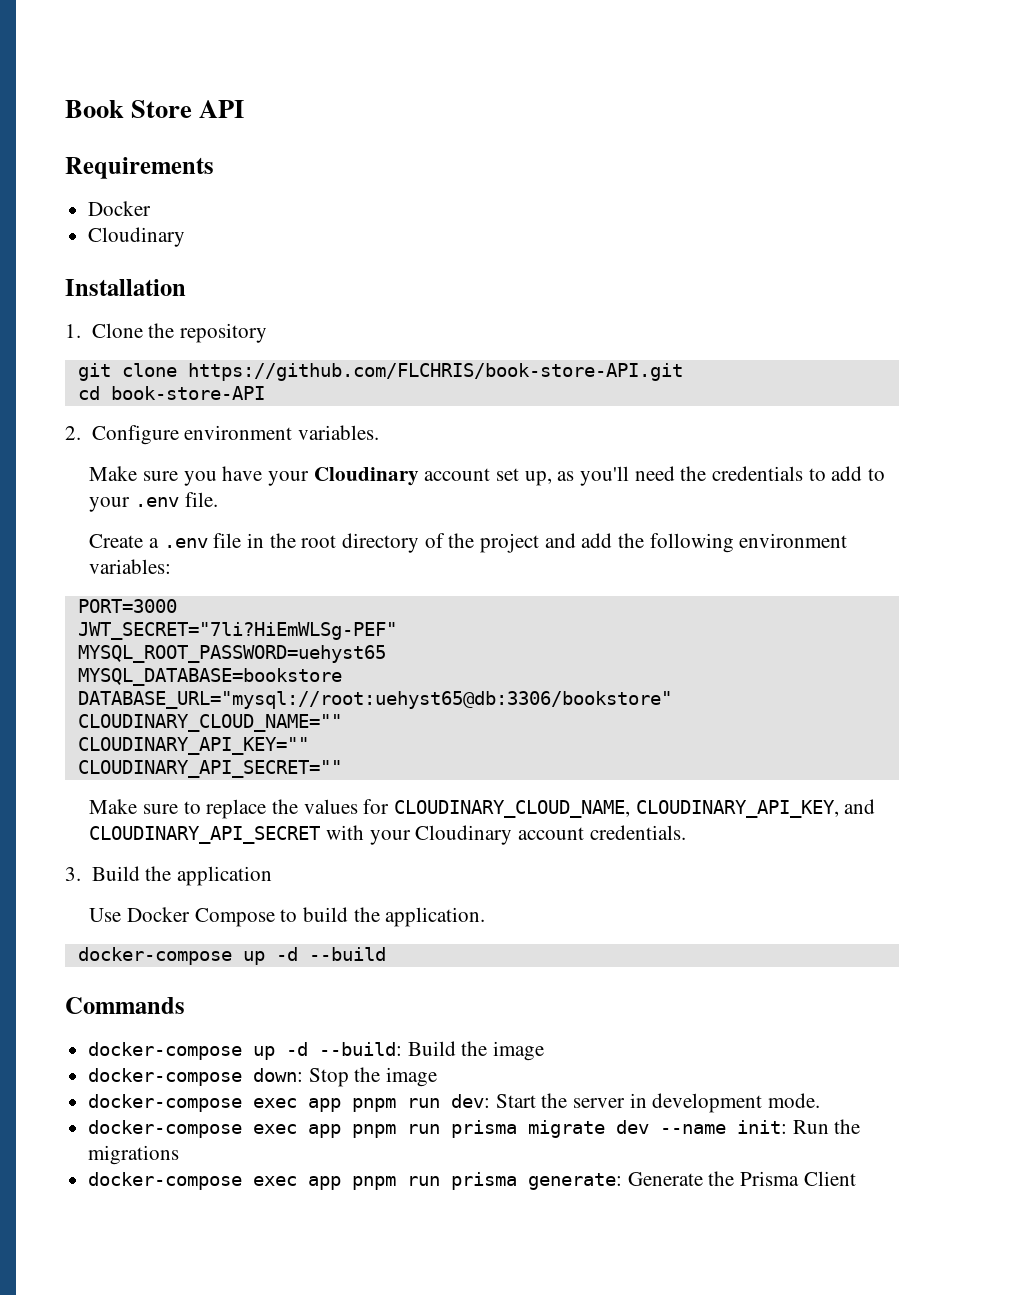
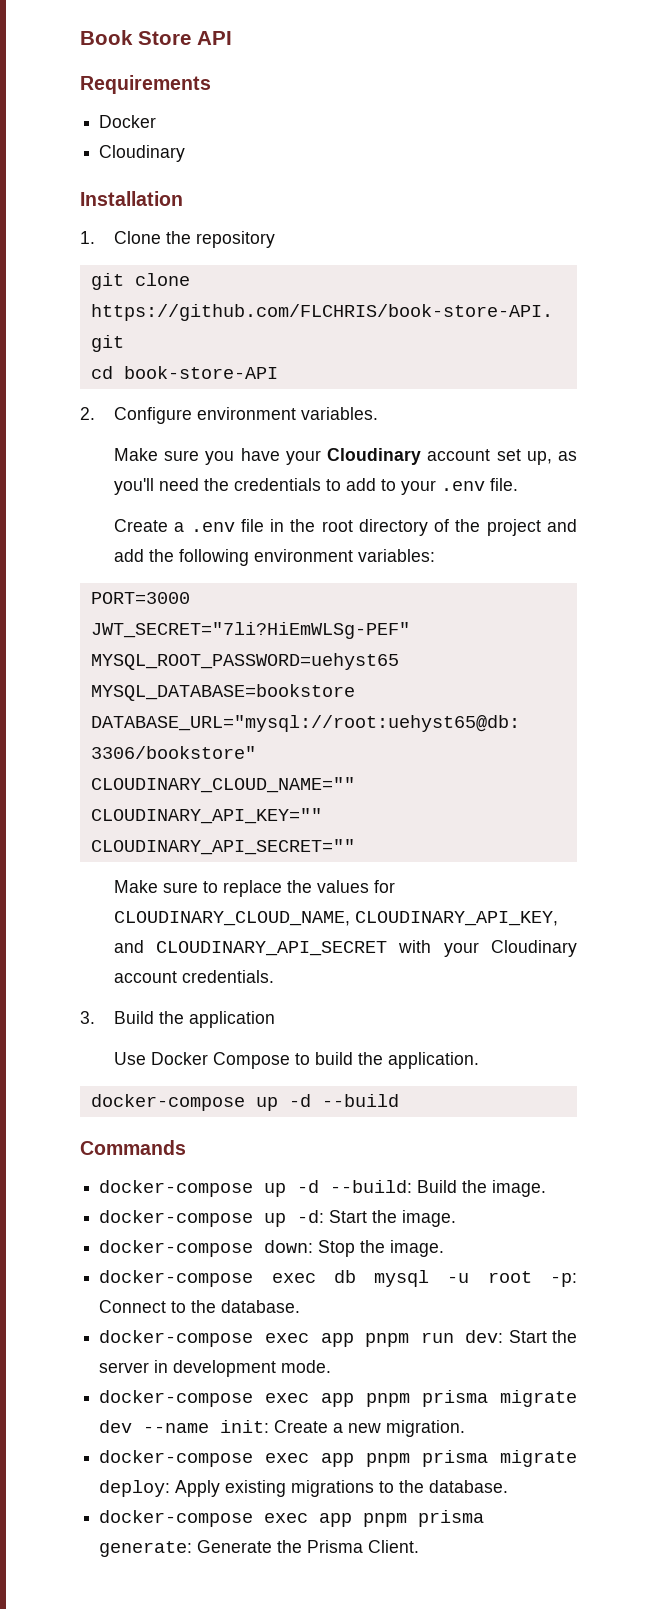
[493,1041,545,1061] [88,1067,438,1087] image // docker-compose down: Stop the image -> [492,1180,547,1197] [99,1210,457,1227] [99,1240,445,1257] [99,1270,577,1287] [99,1300,301,1313] image. // docker-compose up -d: Start the image. // docker-compose down: Stop the image. // docker-compose exec db mysql -u root -p: Connect to the database.
[407,1124,441,1134] run -> (411, 1400) none
[792,1119,861,1134] [88,1145,180,1165] [88,1172,441,1190] Run the migrations // docker-compose exec app pnpm run -> [274,1420,466,1437] [99,1450,577,1467] [99,1480,509,1497] [99,1510,408,1527] Create a new migration. // docker-compose exec app pnpm prisma migrate deploy: Apply existing migrations to the database. // docker-compose exec app pnpm
[803,1171,856,1186] Client -> [368,1540,420,1553] Client.

